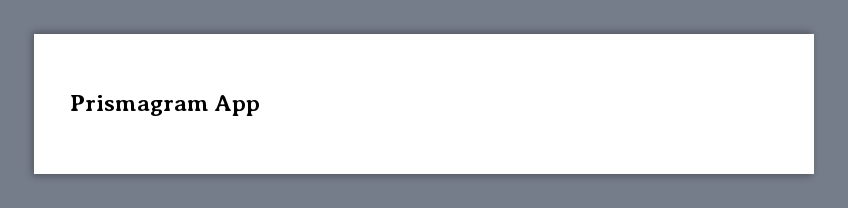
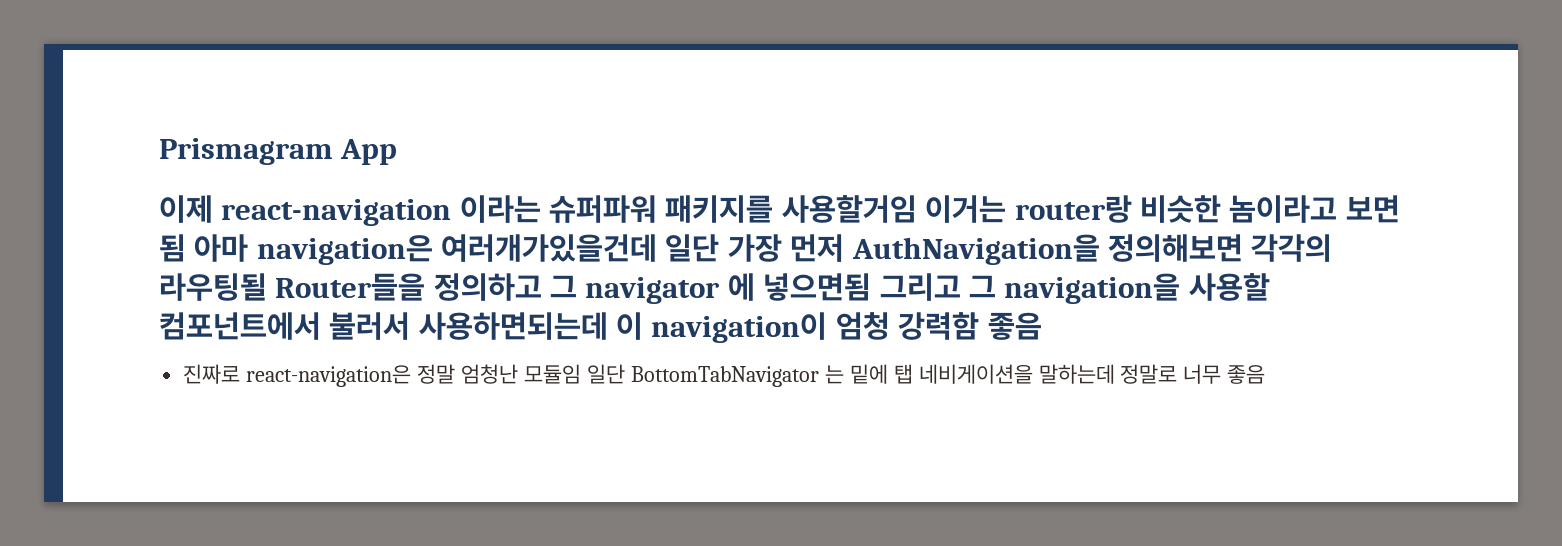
(261, 105) none -> [159,195,1400,226] [159,234,1333,265] [159,273,1270,304] [159,312,1042,343] [183,364,1266,387] // 이제 react-navigation 이라는 슈퍼파워 패키지를 사용할거임 이거는 router랑 비슷한 놈이라고 보면 됨 아마 navigation은 여러개가있을건데 일단 가장 먼저 AuthNavigation을 정의해보면 각각의 라우팅될 Router들을 정의하고 그 navigator 에 넣으면됨 그리고 그 navigation을 사용할 컴포넌트에서 불러서 사용하면되는데 이 navigation이 엄청 강력함 좋음 // 진짜로 react-navigation은 정말 엄청난 모듈임 일단 BottomTabNavigator 는 밑에 탭 네비게이션을 말하는데 정말로 너무 좋음

